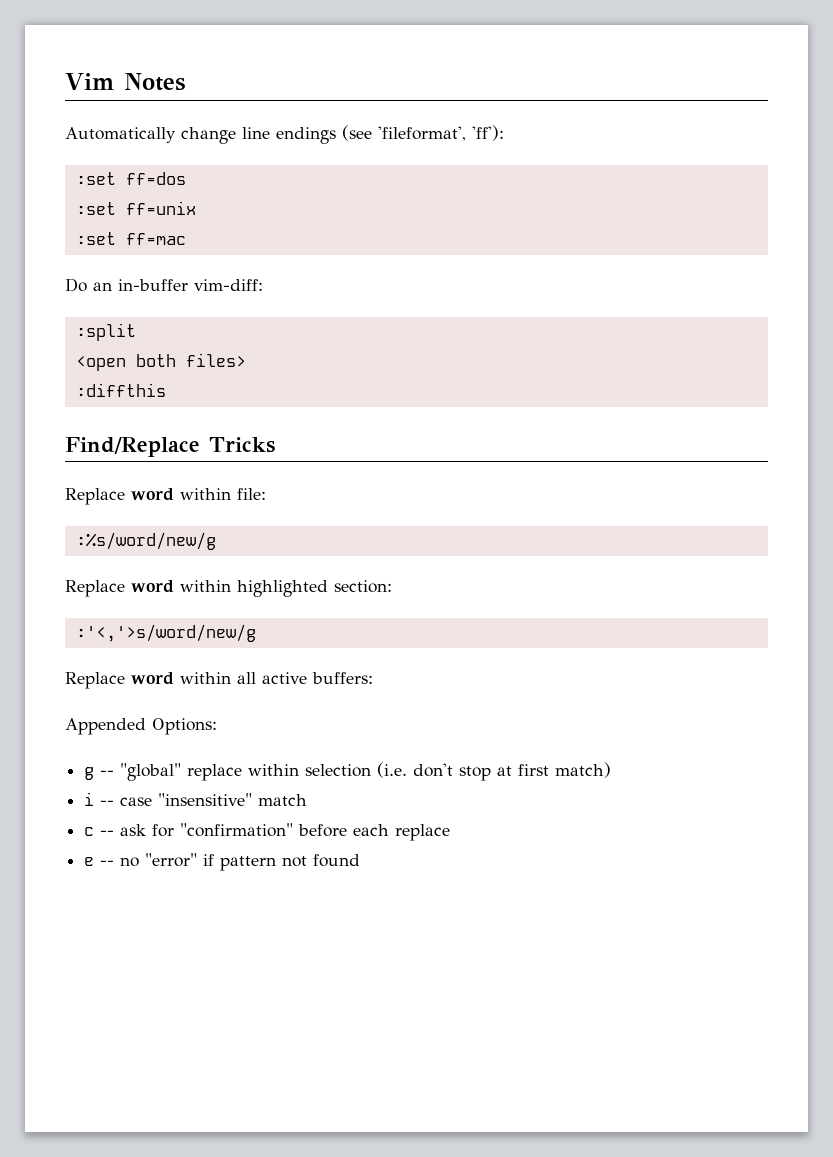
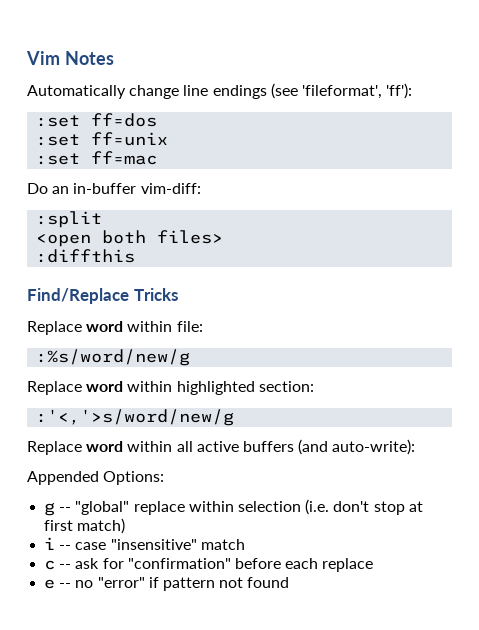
[312,672,373,684] buffers: -> [242,439,416,455] buffers (and auto-write):

